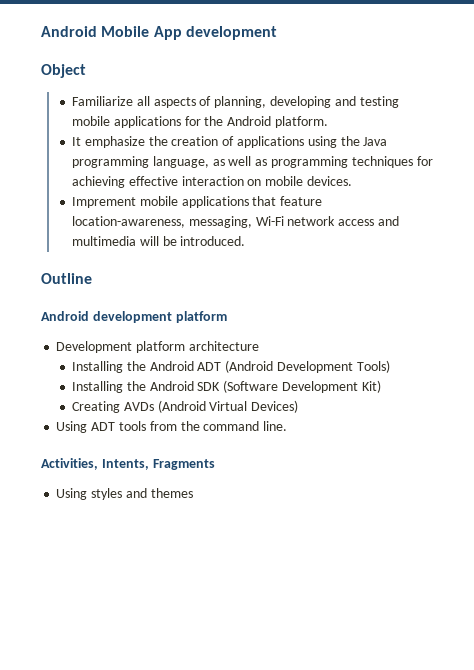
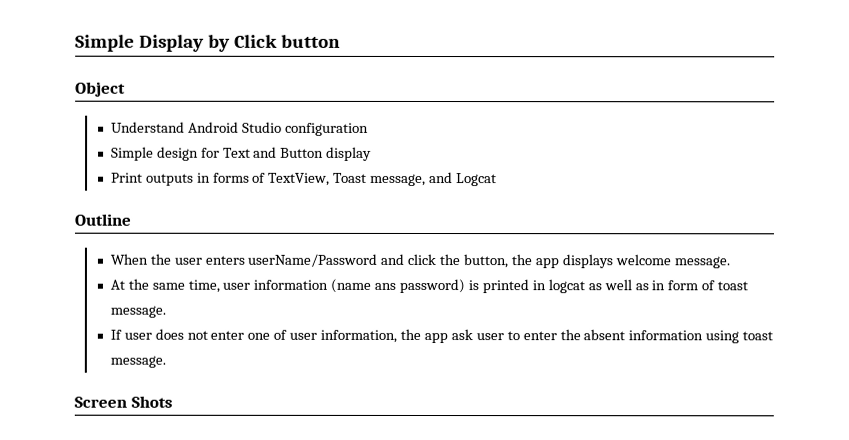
[41,26,277,40] [41,64,86,78] [72,96,399,108] [72,116,329,128] [72,136,388,148] [72,156,433,168] [72,176,353,188] [72,196,323,208] [72,216,400,228] [72,236,246,246] [41,273,92,284] [41,311,227,323] [56,341,259,353] [72,360,390,373] [72,380,381,393] [72,400,299,413] [56,421,288,433] [41,458,215,470] [56,488,193,500] Android Mobile App development // Object // Familiarize all aspects of planning, developing and testing mobile applications for the Android platform. // It emphasize the creation of applications using the Java programming language, as well as programming techniques for achieving effective interaction on mobile devices. // Imprement mobile applications that feature location-awareness, messaging, Wi-Fi network access and multimedia will be introduced. // Outline // Android development platform // Development platform architecture // Installing the Android ADT (Android Development Tools) // Installing the Android SDK (Software Development Kit) // Creating AVDs (Android Virtual Devices) // Using ADT tools from the command line. // Activities, Intents, Fragments // Using styles and themes -> [75,34,341,52] [75,81,126,97] [110,121,369,136] [110,146,373,161] [110,172,498,187] [74,213,132,226] [109,253,730,269] [109,278,749,294] [109,305,166,318] [109,328,774,344] [109,355,166,368] [74,395,173,408] Simple Display by Click button // Object // Understand Android Studio configuration // Simple design for Text and Button display // Print outputs in forms of TextView, Toast message, and Logcat // Outline // When the user enters userName/Password and click the button, the app displays welcome message. // At the same time, user information (name ans password) is printed in logcat as well as in form of toast message. // If user does not enter one of user information, the app ask user to enter the absent information using toast message. // Screen Shots

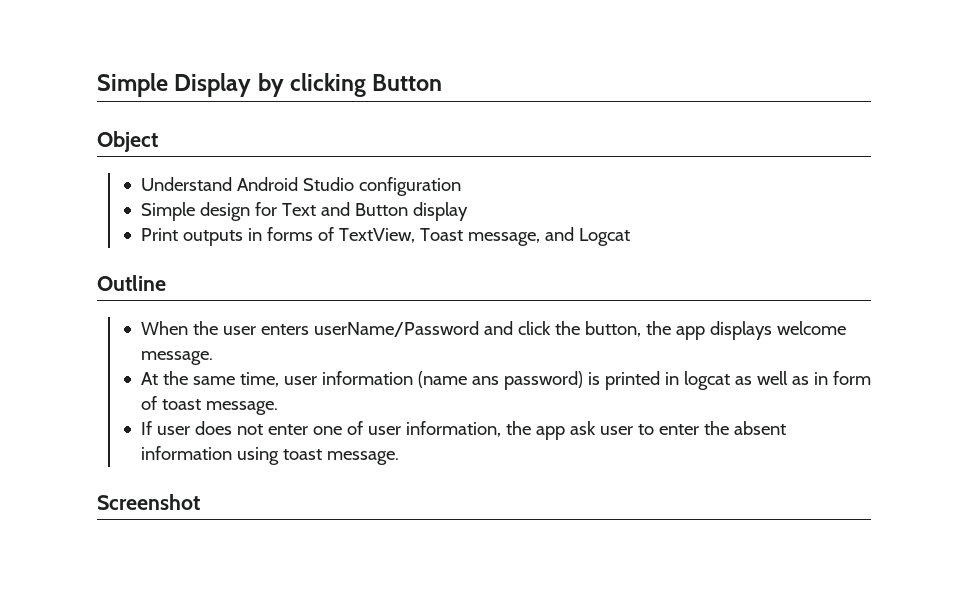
[233,34,341,48] Click button -> [290,73,443,97] clicking Button
[74,395,173,408] Screen Shots -> [97,494,200,510] Screenshot

